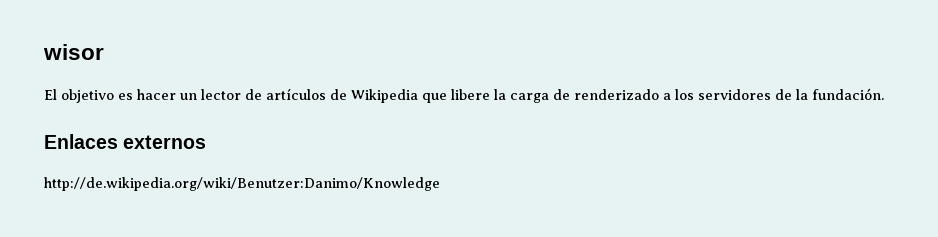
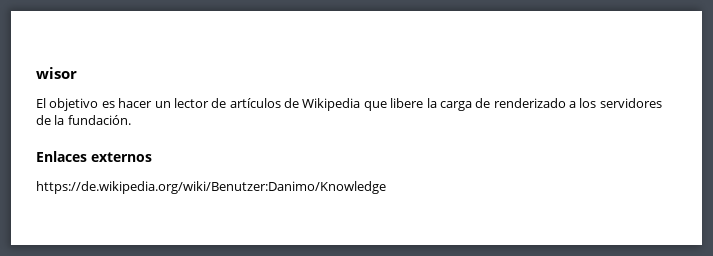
[44,177,440,191] http://de.wikipedia.org/wiki/Benutzer:Danimo/Knowledge -> [36,181,386,194] https://de.wikipedia.org/wiki/Benutzer:Danimo/Knowledge

